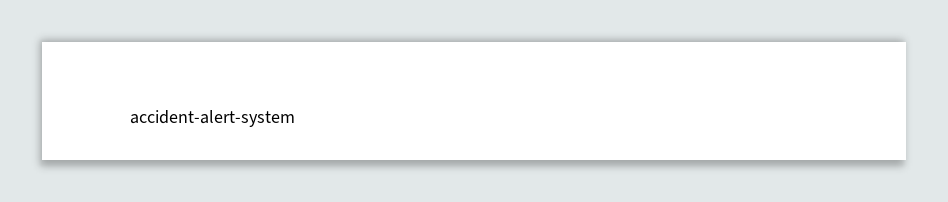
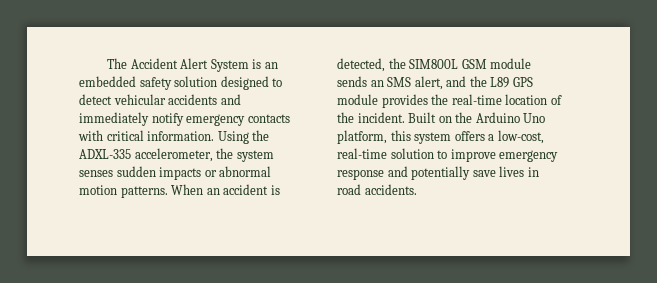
[130,110,295,127] accident-alert-system -> [107,58,278,72] [79,76,283,90] [79,94,241,105] [79,112,290,126] [78,130,270,144] [79,148,274,162] [79,166,272,180] [79,184,280,198] [337,58,532,72] [337,76,533,90] [337,94,562,108] [337,112,546,123] [337,130,544,144] [337,148,559,162] [337,166,539,180] [337,184,417,195] The Accident Alert System is an embedded safety solution designed to detect vehicular accidents and immediately notify emergency contacts with critical information. Using the ADXL-335 accelerometer, the system senses sudden impacts or abnormal motion patterns. When an accident is detected, the SIM800L GSM module sends an SMS alert, and the L89 GPS module provides the real-time location of the incident. Built on the Arduino Uno platform, this system offers a low-cost, real-time solution to improve emergency response and potentially save lives in road accidents.

